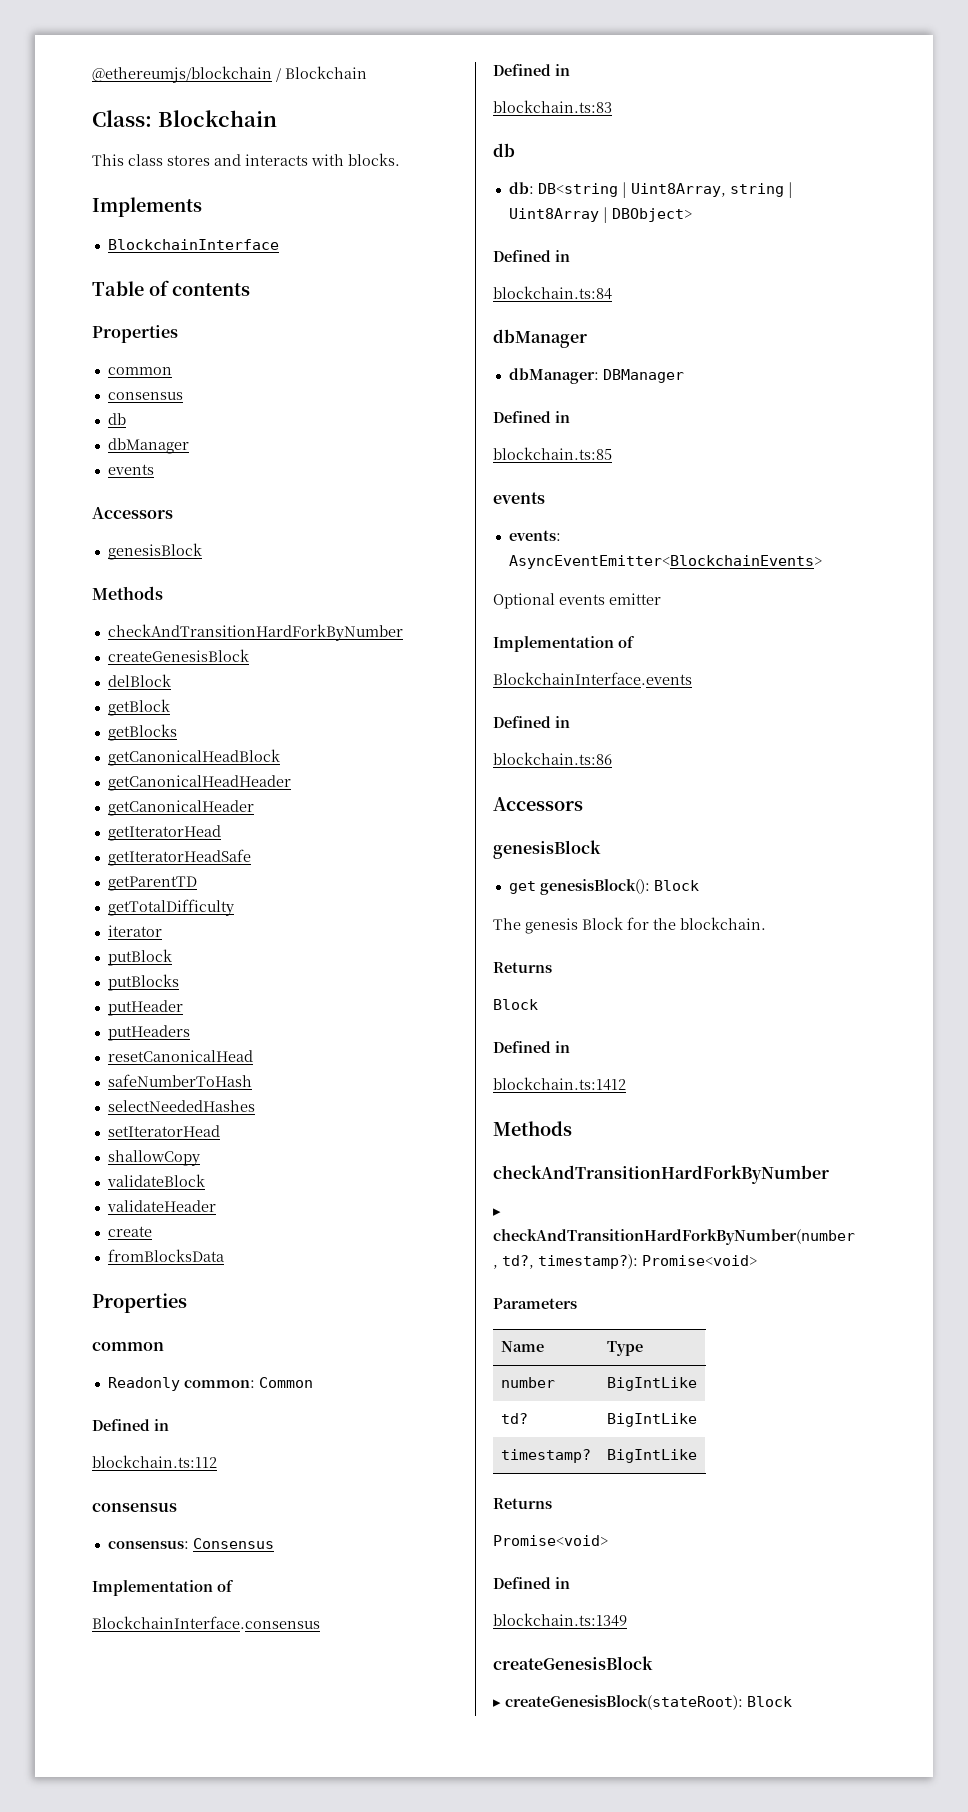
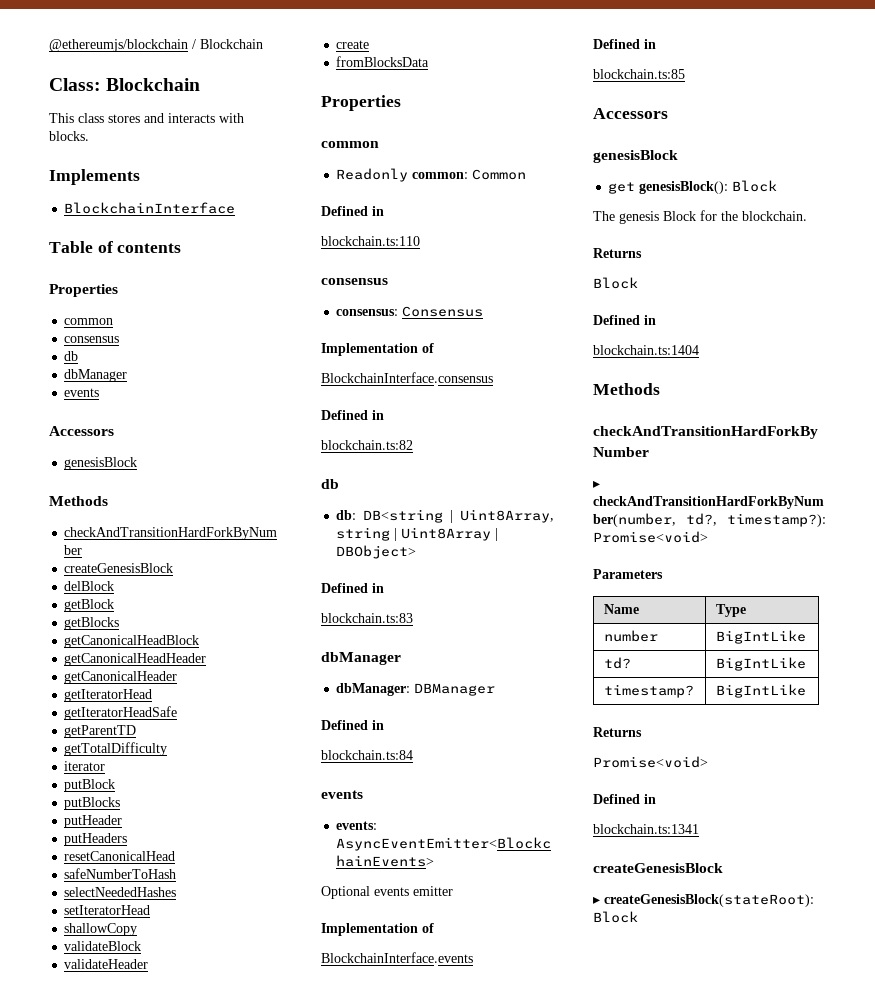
[92,1455,217,1468] blockchain.ts:112 -> [321,236,420,246] blockchain.ts:110
[493,100,612,113] blockchain.ts:83 -> [321,440,413,450] blockchain.ts:82
[493,286,612,300] blockchain.ts:84 -> [321,613,413,623] blockchain.ts:83
[493,447,612,460] blockchain.ts:85 -> [321,750,413,760] blockchain.ts:84
[493,752,612,765] blockchain.ts:86 -> [593,69,685,79] blockchain.ts:85
[493,1077,626,1091] blockchain.ts:1412 -> [593,345,699,355] blockchain.ts:1404
[493,1613,627,1627] blockchain.ts:1349 -> [593,824,699,834] blockchain.ts:1341

